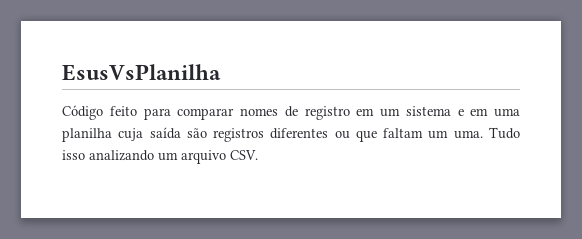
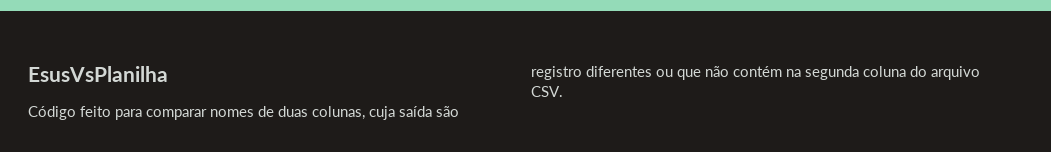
[304,106,520,120] [62,128,112,142] registro em um sistema e em uma planilha -> [278,106,365,120] duas colunas,
[213,128,265,142] registros -> [531,66,582,80] registro
[383,127,520,139] [62,150,178,161] faltam um uma. Tudo isso analizando um -> [705,66,927,80] não contém na segunda coluna do

